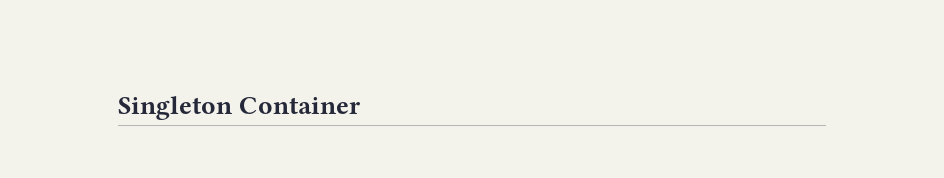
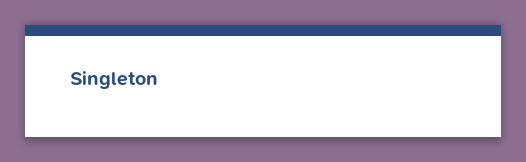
[239,97,362,114] Container -> (158, 80) none

